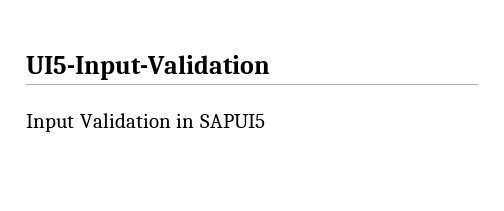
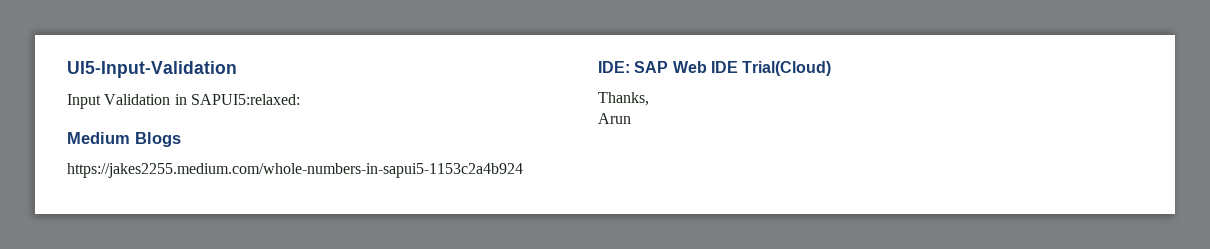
[199,114,265,128] SAPUI5 -> [190,94,300,105] [67,132,181,147] [67,163,523,178] [598,61,832,76] [598,92,649,106] [598,113,631,124] SAPUI5:relaxed: // Medium Blogs // https://jakes2255.medium.com/whole-numbers-in-sapui5-1153c2a4b924 // IDE: SAP Web IDE Trial(Cloud) // Thanks, // Arun

